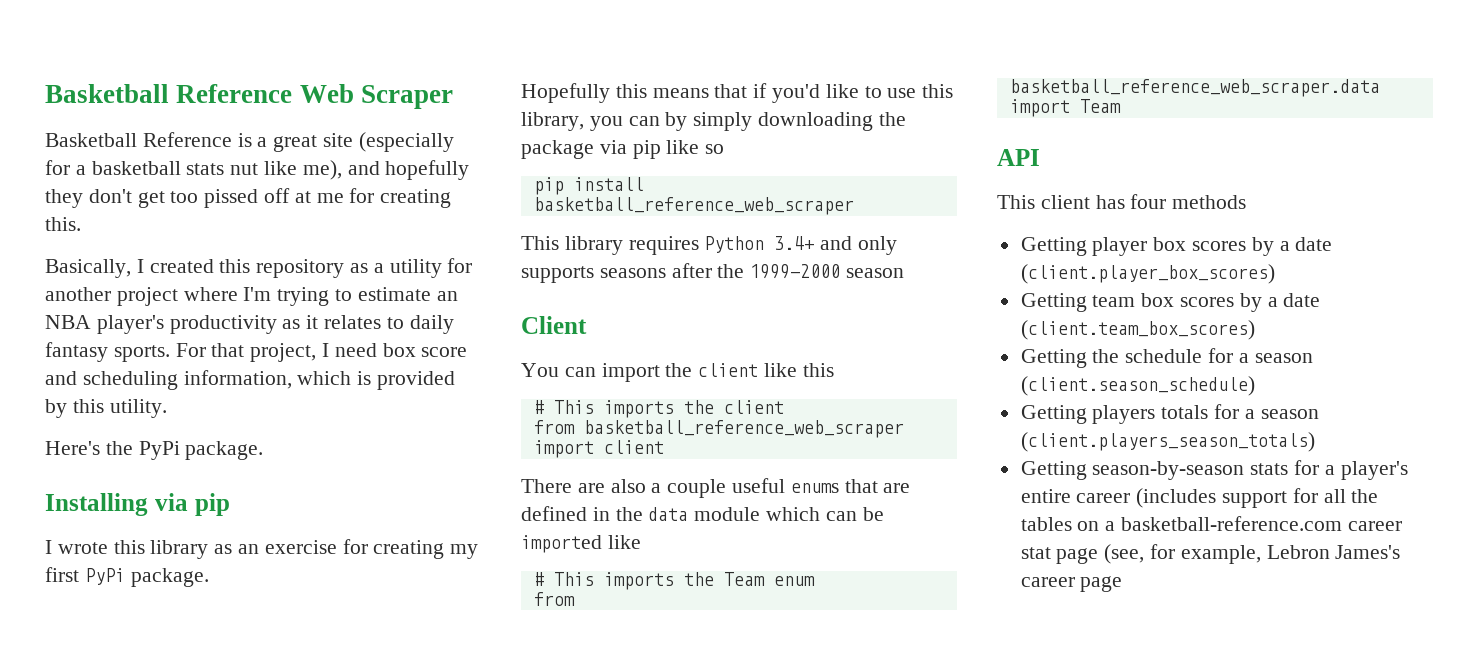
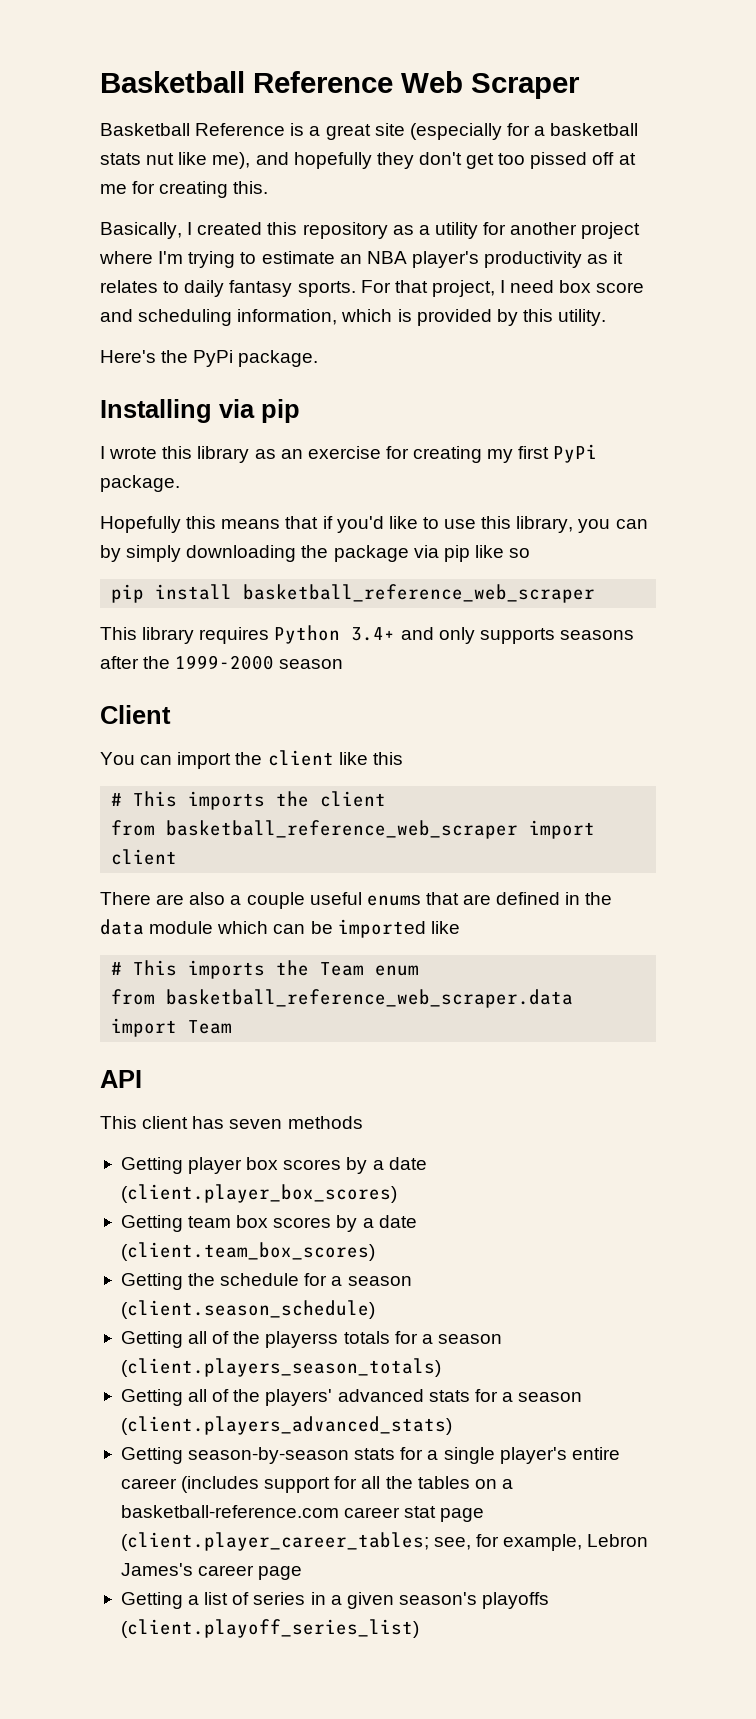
[1130,194,1167,209] four -> [229,1119,283,1129] seven
[1092,405,1156,424] players -> [188,1331,339,1348] all of the playerss
(1315, 442) none -> [120,1389,583,1406] [120,1416,452,1435] // Getting all of the players' advanced stats for a season (client.players_advanced_stats)
(1335, 470) none -> [443,1447,495,1464] single
[1104,544,1145,564] (see, -> [120,1532,472,1551] (client.player_career_tables; see,
(1123, 584) none -> [120,1592,550,1609] [120,1619,419,1638] // Getting a list of series in a given season's playoffs (client.playoff_series_list)

